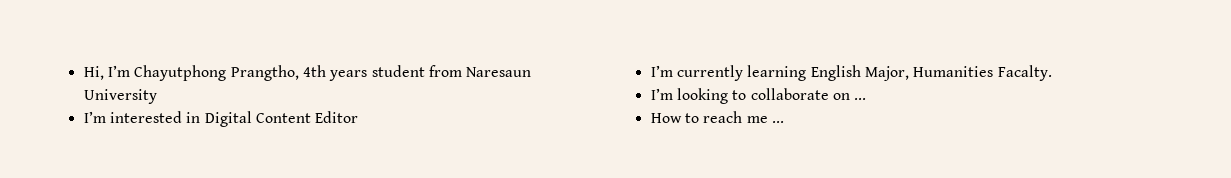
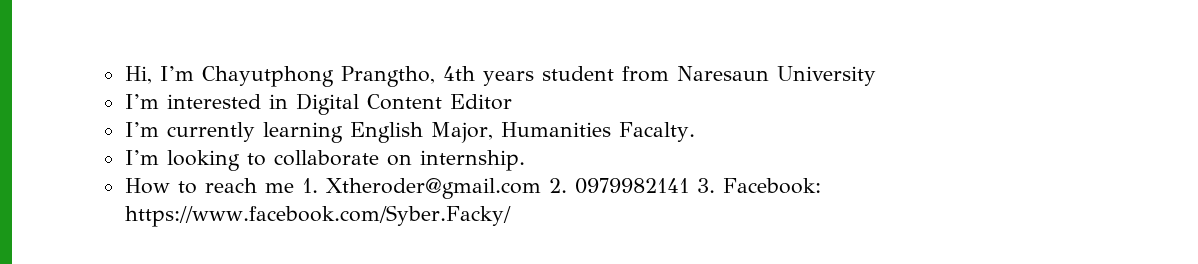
[854,98,867,100] ... -> [419,150,525,171] internship.
[771,121,784,123] ... -> [301,178,821,199] [124,205,511,227] 1. Xtheroder@gmail.com 2. 0979982141 3. Facebook: https://www.facebook.com/Syber.Facky/

